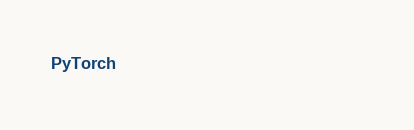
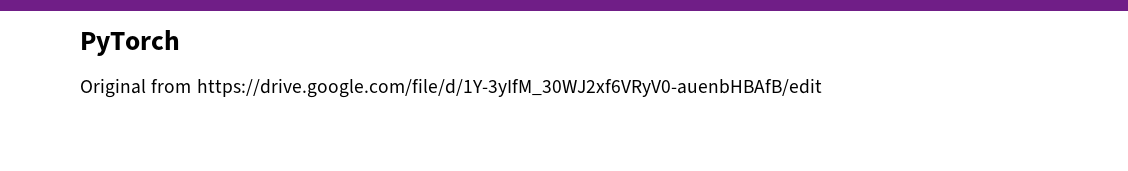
(116, 64) none -> [80,78,822,98] // Original from https://drive.google.com/file/d/1Y-3yIfM_30WJ2xf6VRyV0-auenbHBAfB/edit

